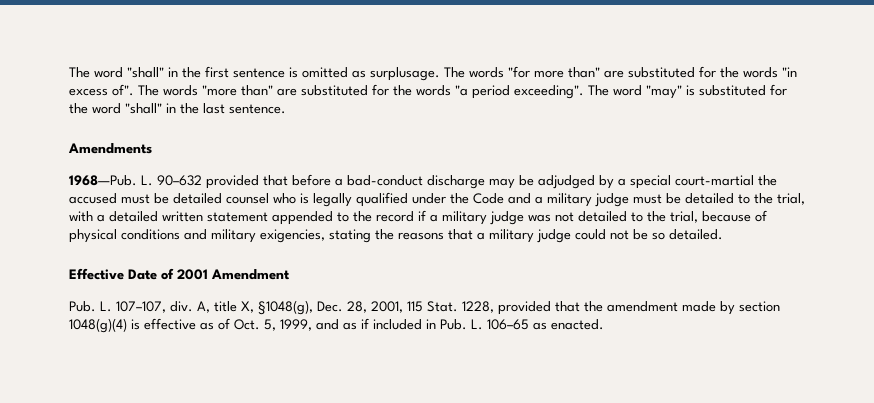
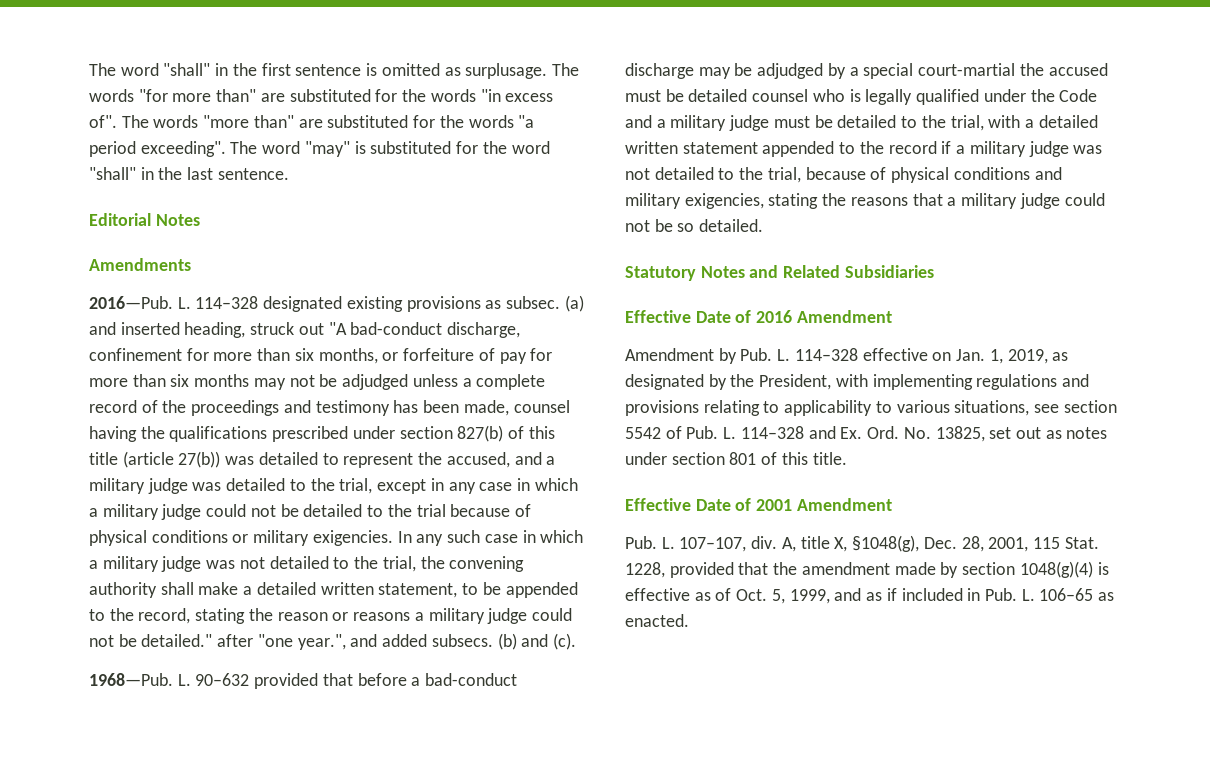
(286, 109) none -> [89,213,200,226] // Editorial Notes
(152, 148) none -> [89,295,584,312] [89,322,521,338] [89,348,553,364] [89,374,546,390] [89,400,570,416] [89,425,555,442] [89,451,556,468] [89,478,578,494] [89,504,531,520] [89,530,584,546] [89,556,525,572] [89,582,578,598] [89,608,572,624] [89,633,576,650] // 2016—Pub. L. 114–328 designated existing provisions as subsec. (a) and inserted heading, struck out "A bad-conduct discharge, confinement for more than six months, or forfeiture of pay for more than six months may not be adjudged unless a complete record of the proceedings and testimony has been made, counsel having the qualifications prescribed under section 827(b) of this title (article 27(b)) was detailed to represent the accused, and a military judge was detailed to the trial, except in any case in which a military judge could not be detailed to the trial because of physical conditions or military exigencies. In any such case in which a military judge was not detailed to the trial, the convening authority shall make a detailed written statement, to be appended to the record, stating the reason or reasons a military judge could not be detailed." after "one year.", and added subsecs. (b) and (c).
(723, 234) none -> [625,265,934,281] [625,310,892,323] [625,348,1069,364] [625,374,1090,390] [625,400,1117,416] [625,426,1108,442] [625,452,847,465] // Statutory Notes and Related Subsidiaries // Effective Date of 2016 Amendment // Amendment by Pub. L. 114–328 effective on Jan. 1, 2019, as designated by the President, with implementing regulations and provisions relating to applicability to various situations, see section 5542 of Pub. L. 114–328 and Ex. Ord. No. 13825, set out as notes under section 801 of this title.

